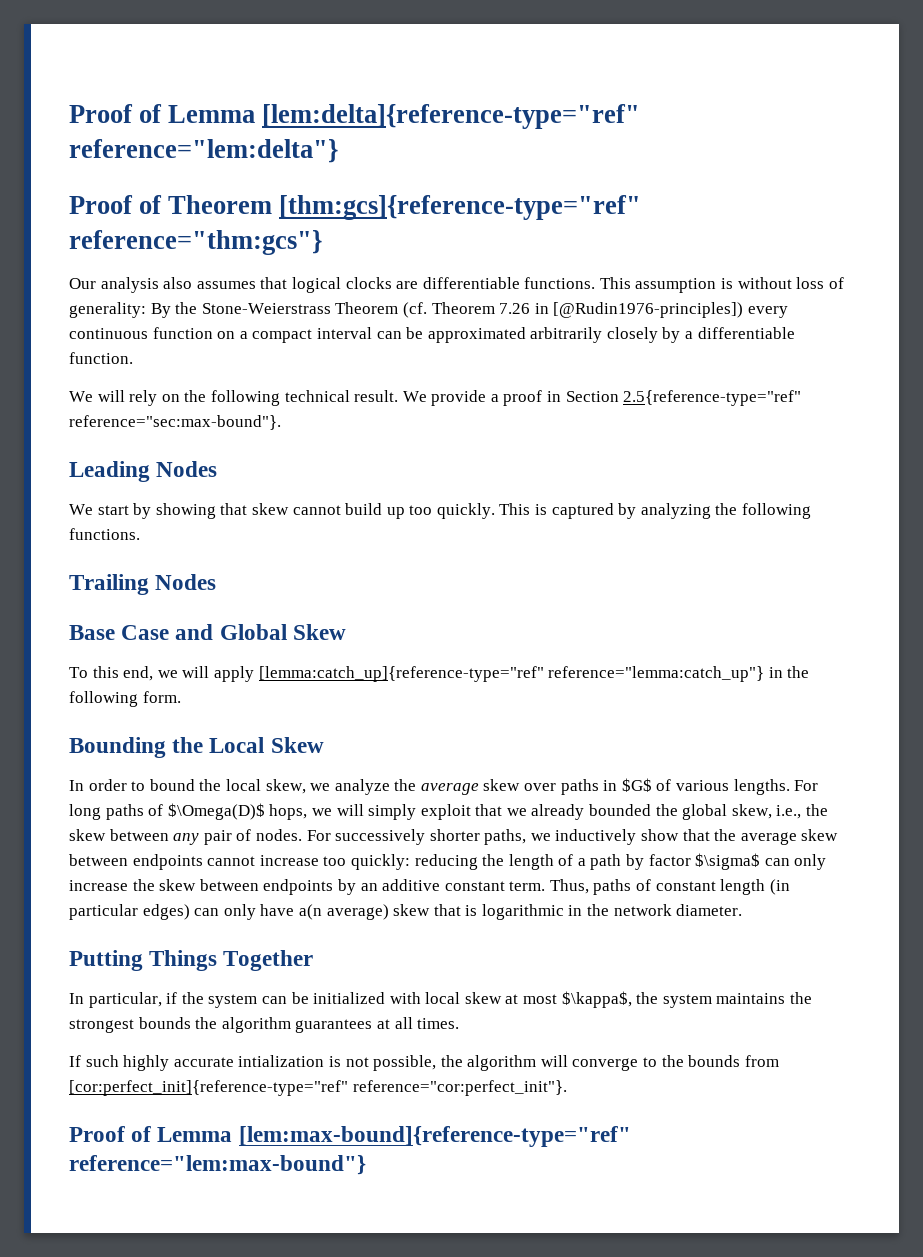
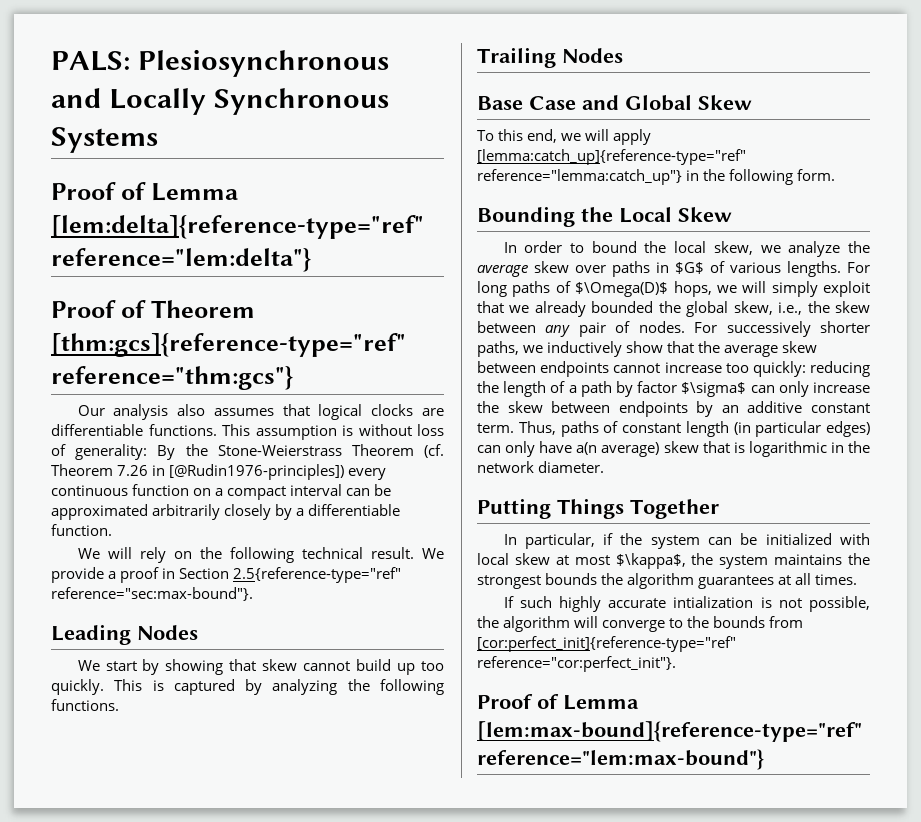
(69, 113) none -> [51,49,389,77] [51,88,389,115] [51,127,158,153] PALS: Plesiosynchronous and Locally Synchronous Systems //

